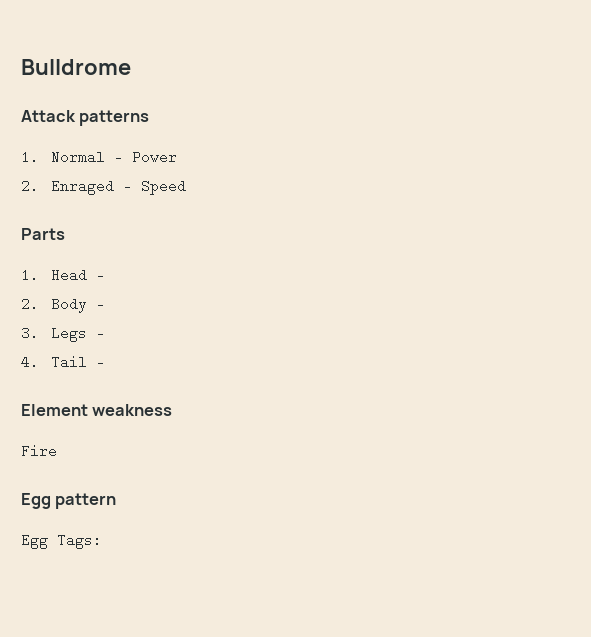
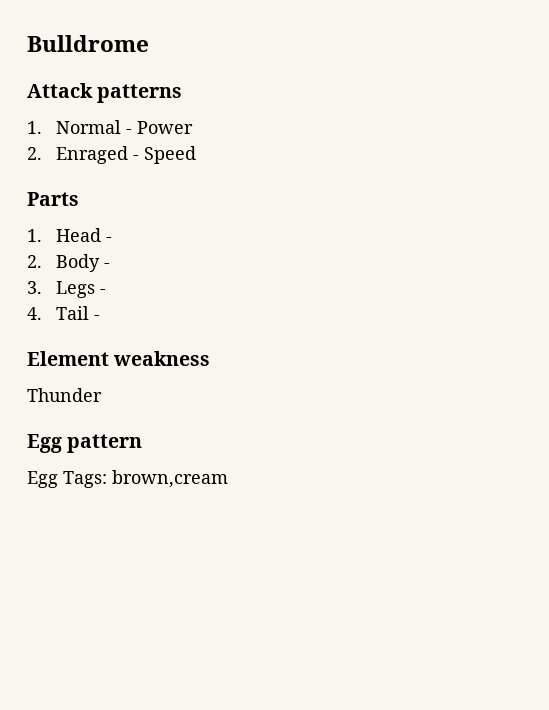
[21,444,57,458] Fire -> [27,388,102,402] Thunder
(102, 541) none -> [112,470,228,488] brown,cream

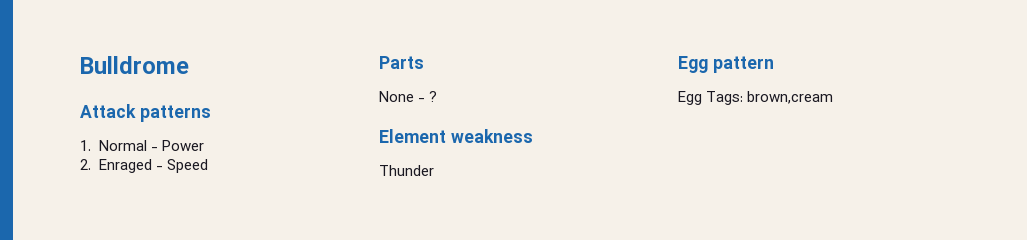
[27,228,113,242] [27,254,111,272] [27,281,107,298] [27,306,101,320] // 1. Head - // 2. Body - // 3. Legs - // 4. Tail - -> [379,91,438,102] // None - ?

